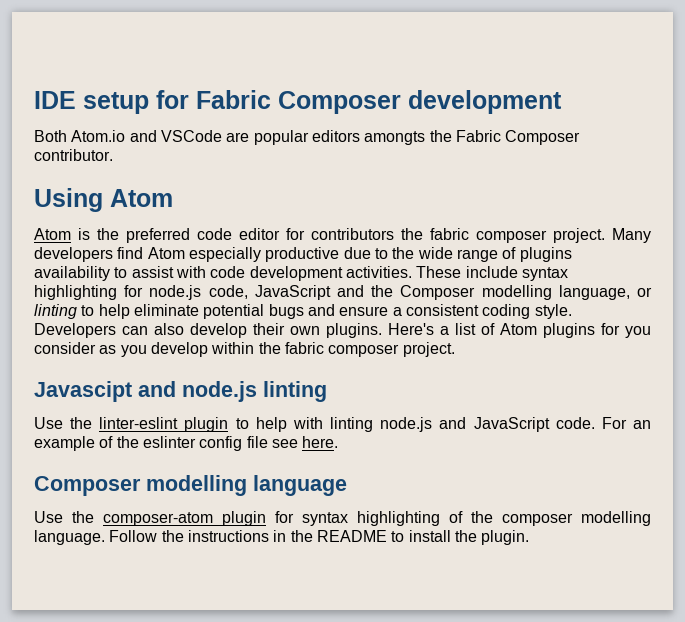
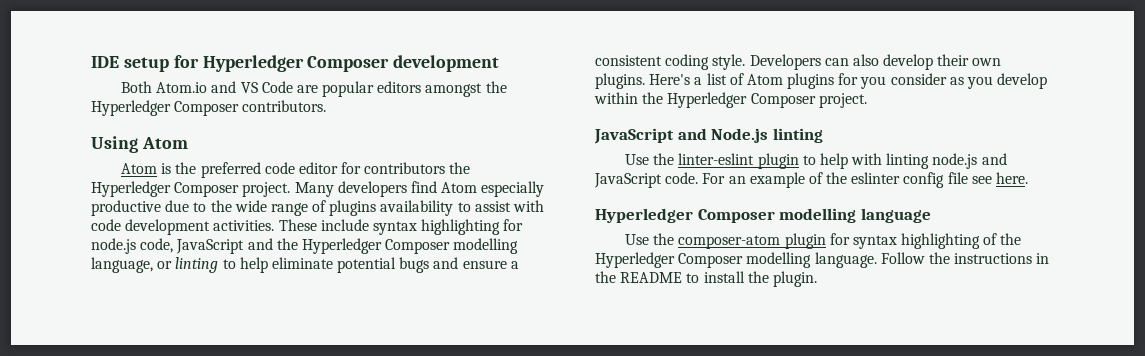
[196,90,271,109] Fabric -> [202,55,304,72] Hyperledger
[160,130,222,142] VSCode -> [240,81,293,93] VS Code
[364,130,581,145] [34,149,113,161] amongts the Fabric Composer contributor. -> [425,81,507,97] [91,100,327,116] amongst the Hyperledger Composer contributors.
[430,228,547,243] fabric composer -> [91,181,240,197] Hyperledger Composer
(394, 291) none -> [301,238,382,254] Hyperledger
[284,342,400,357] fabric composer -> [667,92,816,108] Hyperledger Composer
[34,381,257,402] Javascipt and node.js -> [594,128,769,144] JavaScript and Node.js
(339, 442) none -> [595,208,693,223] Hyperledger
[502,513,573,526] composer -> [595,252,744,268] Hyperledger Composer

